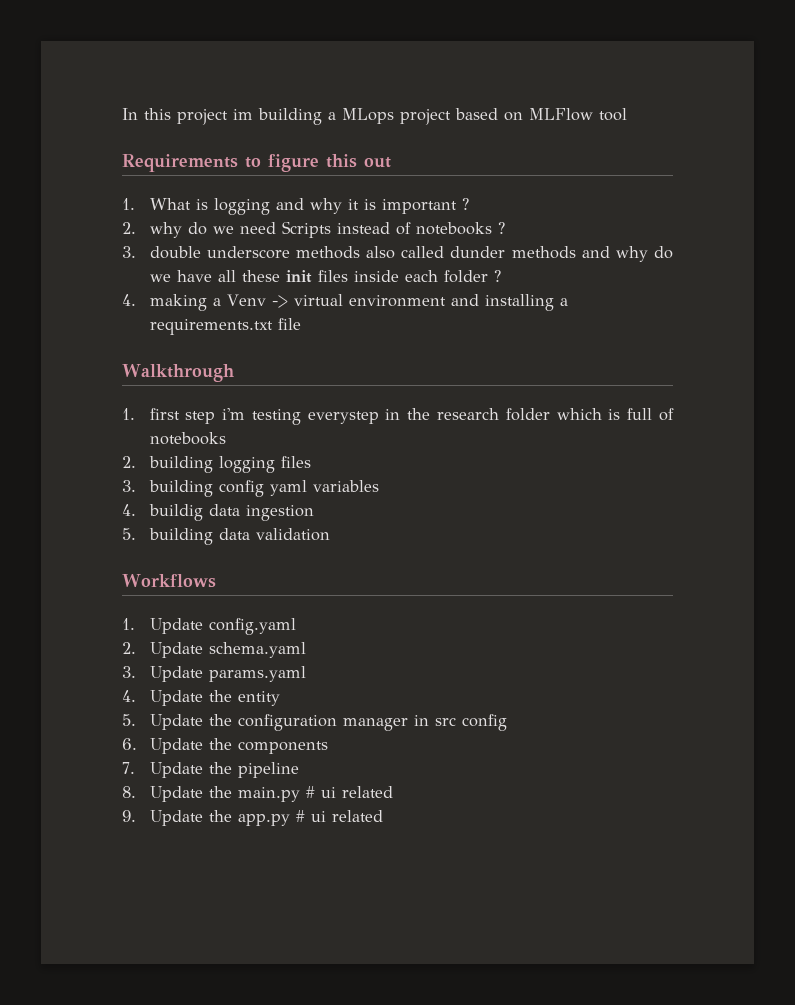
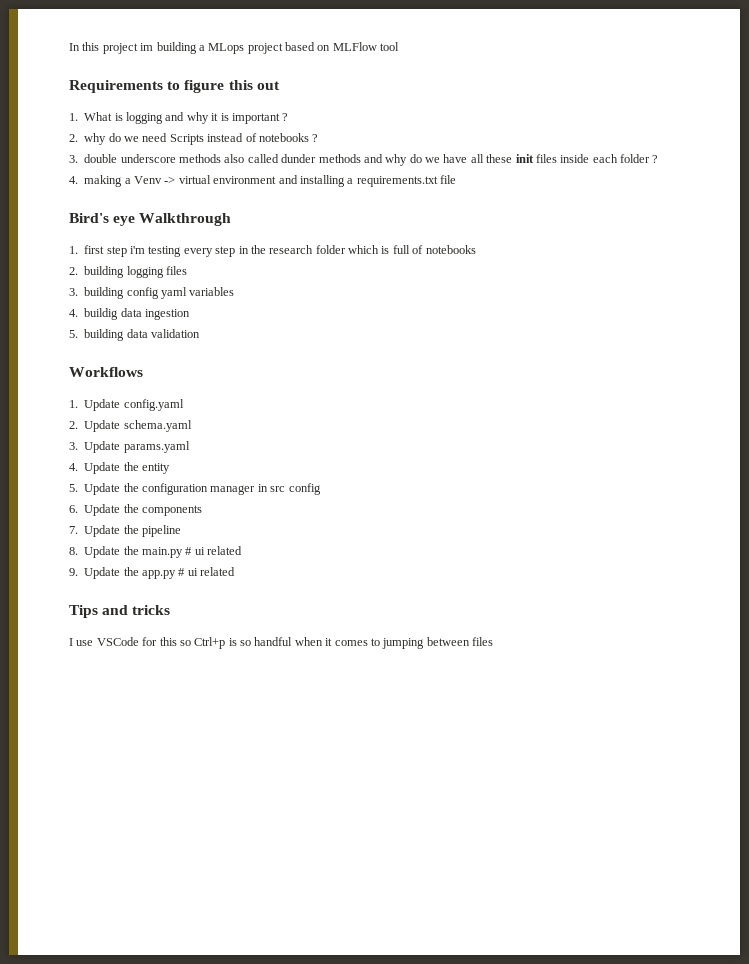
(301, 324) none -> [69,213,136,226] Bird's eye
[307,411,379,424] everystep -> [183,246,236,257] every step
(383, 816) none -> [69,605,171,618] [69,637,493,649] // Tips and tricks // I use VSCode for this so Ctrl+p is so handful when it comes to jumping between files

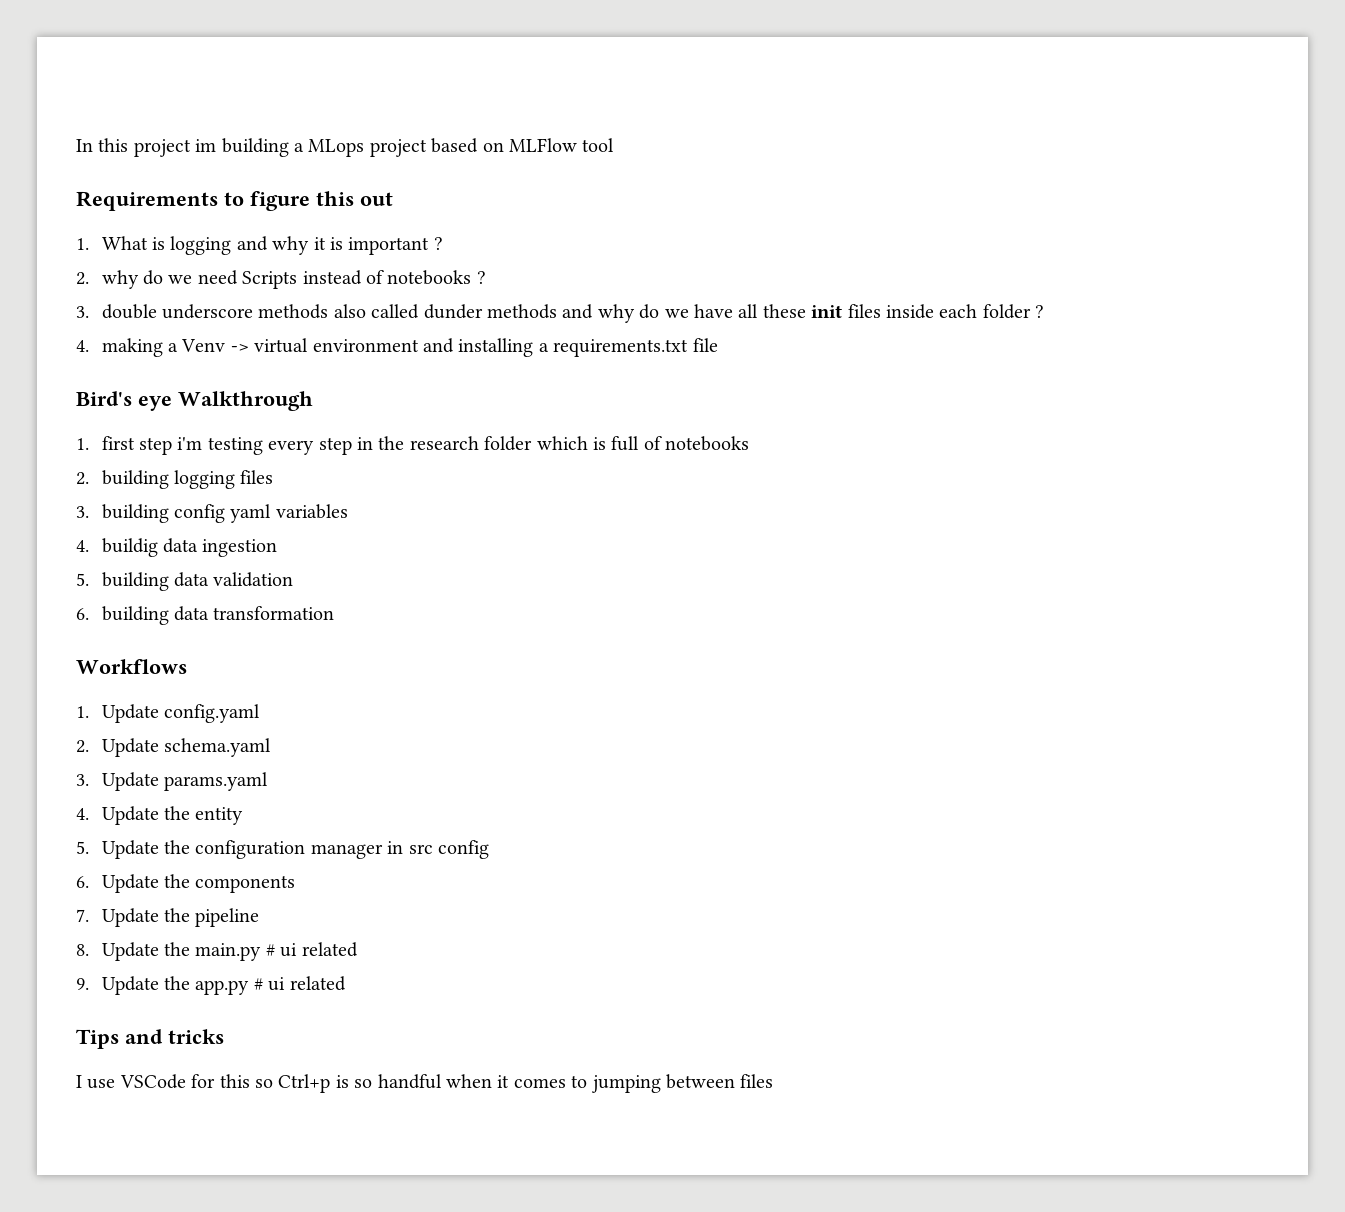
(200, 333) none -> [76,606,335,625] // 6. building data transformation

